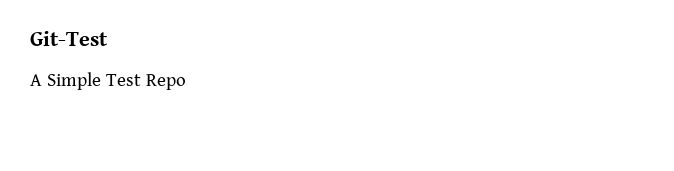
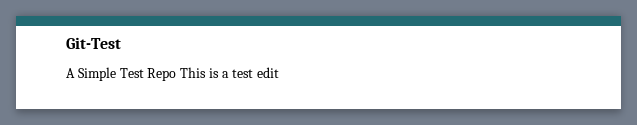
(186, 82) none -> [180,67,280,78] This is a test edit

